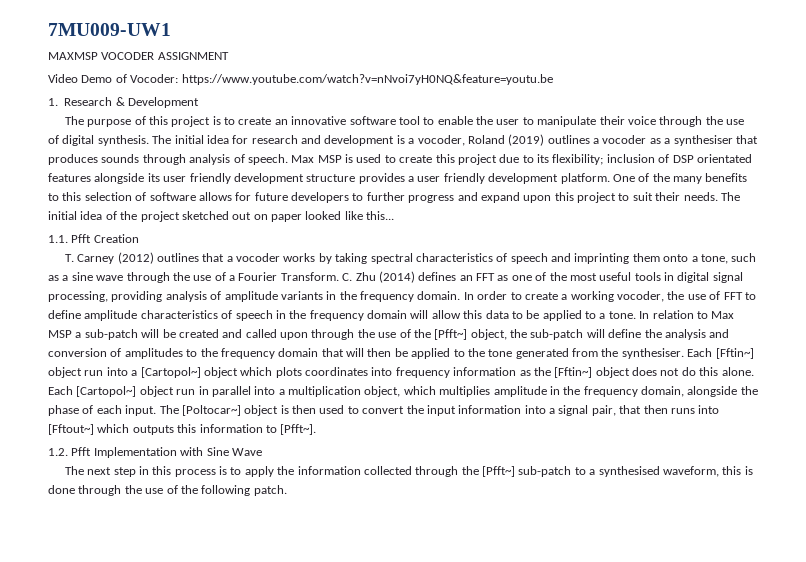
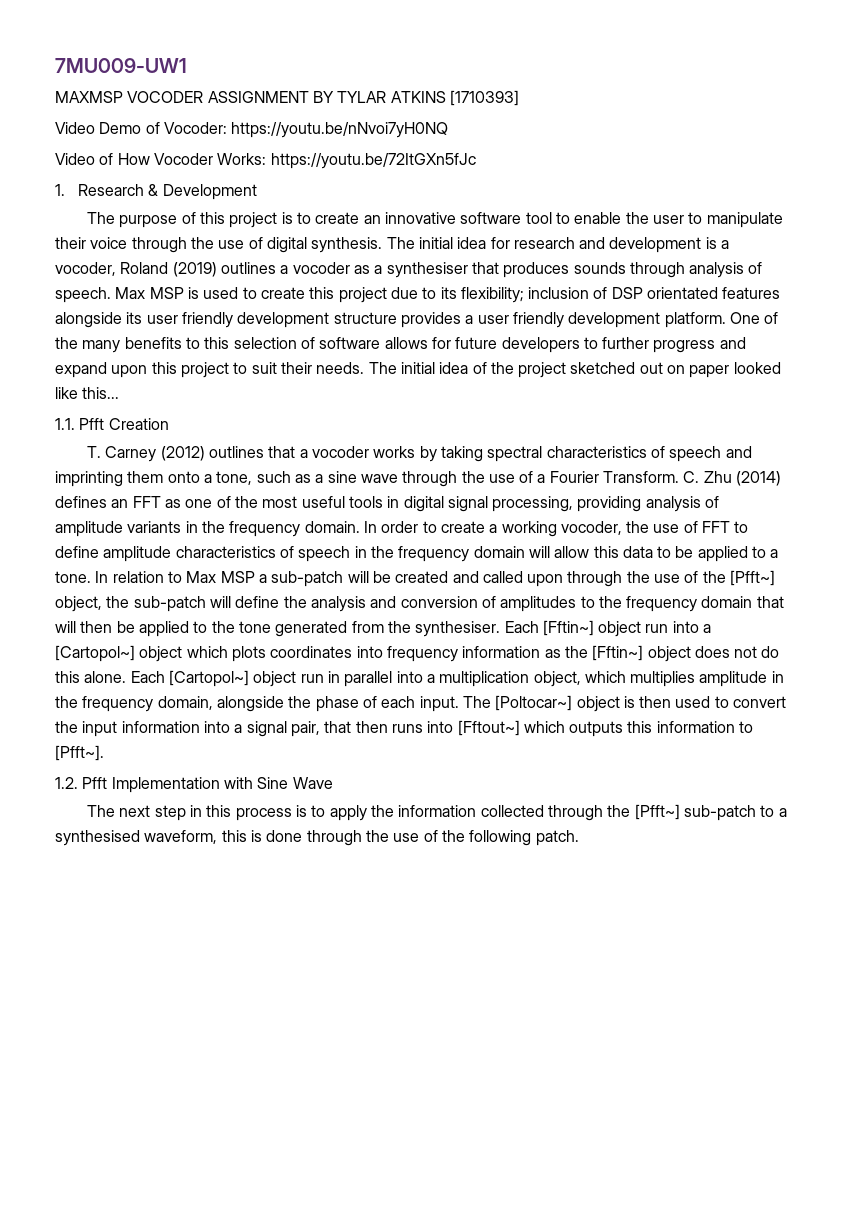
(229, 56) none -> [312,90,519,106] BY TYLAR ATKINS [1710393]
[181,74,553,85] https://www.youtube.com/watch?v=nNvoi7yH0NQ&feature=youtu.be -> [231,122,449,138] [55,153,476,169] https://youtu.be/nNvoi7yH0NQ // Video of How Vocoder Works: https://youtu.be/72ItGXn5fJc

